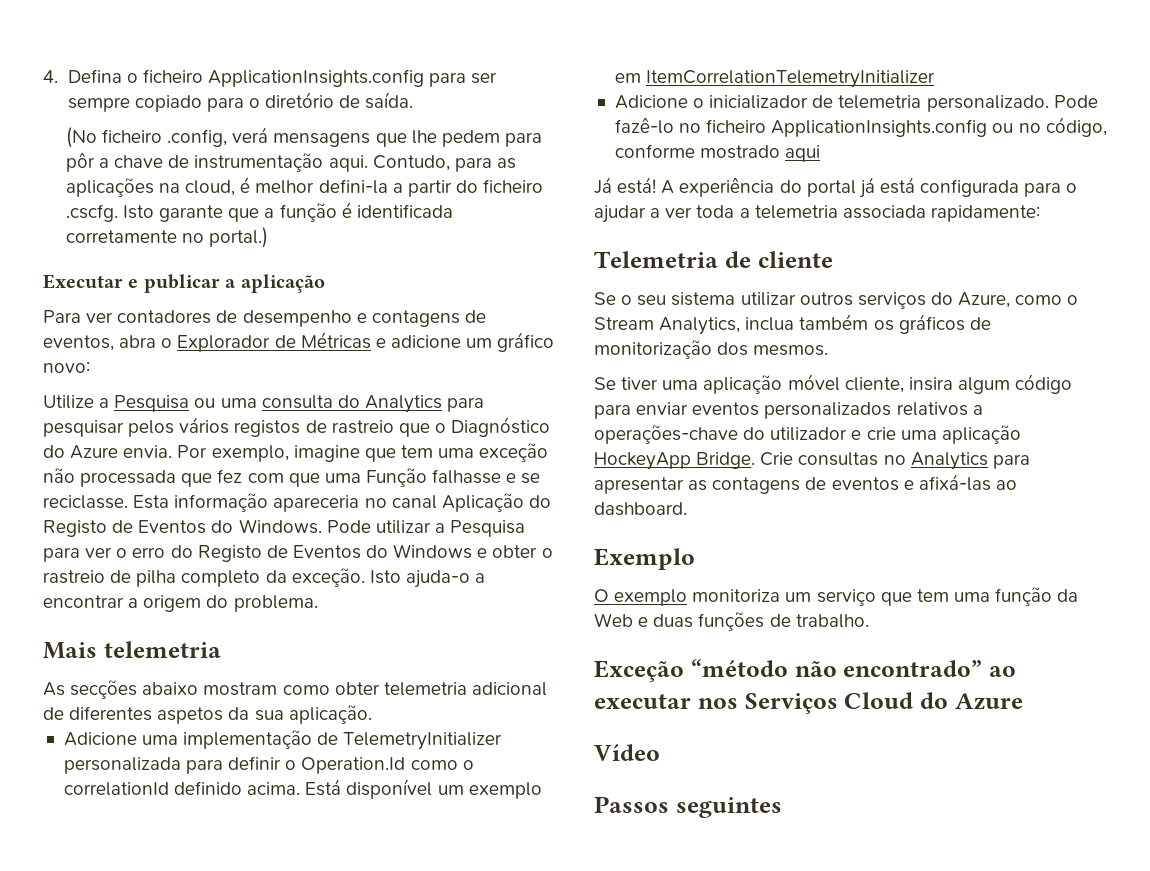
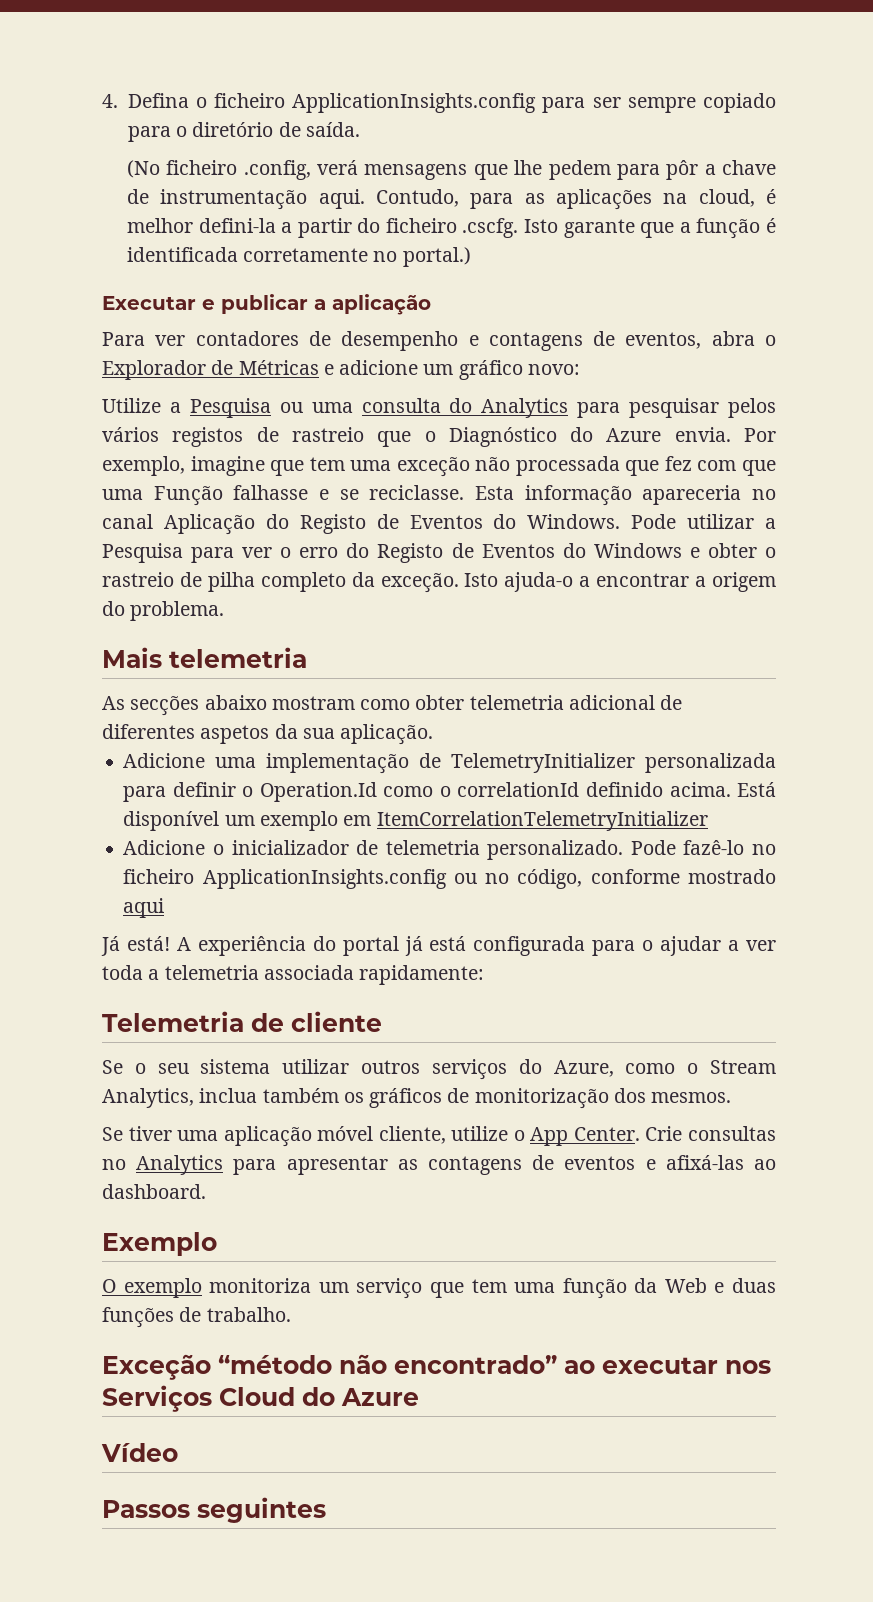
[908,374,1073,394] [594,402,983,419] [594,425,1021,444] [594,452,756,470] insira algum código para enviar eventos personalizados relativos a operações-chave do utilizador e crie uma aplicação HockeyApp Bridge. -> [451,1126,640,1146] utilize o App Center.

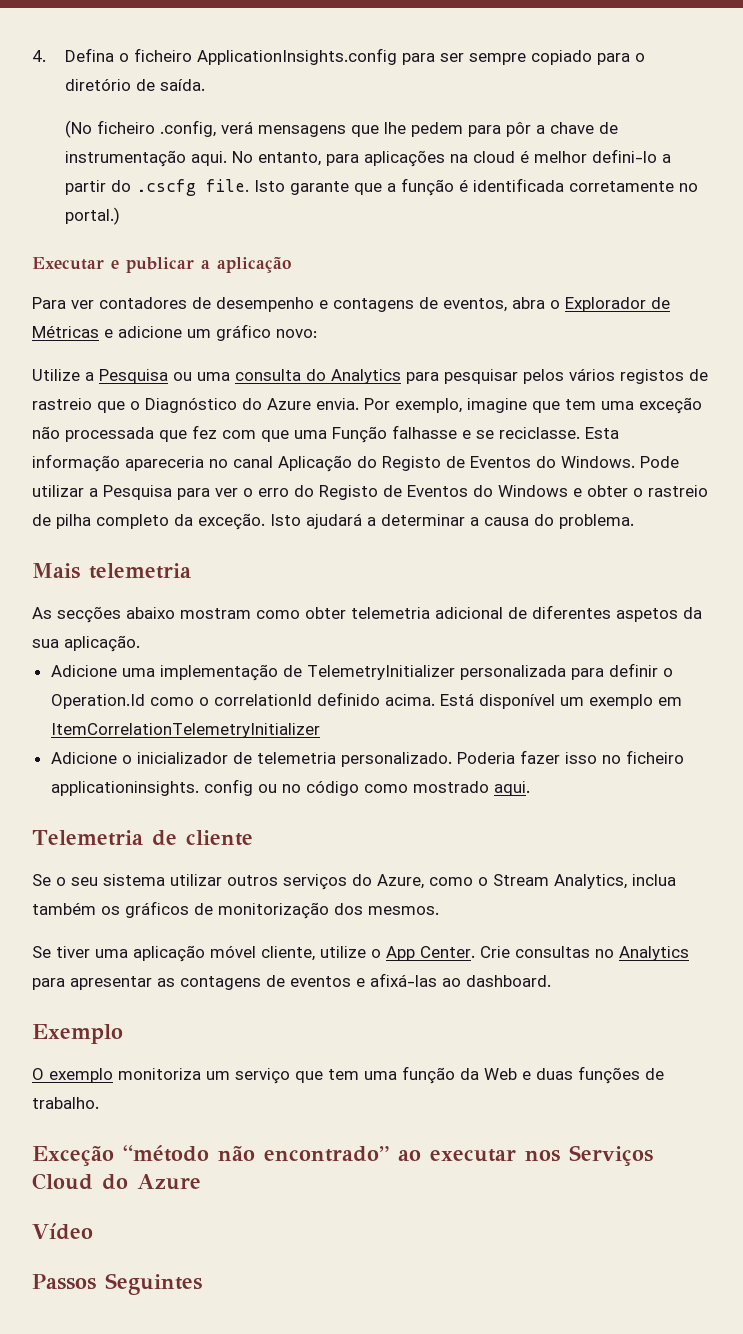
[375,189,545,209] Contudo, para as -> [231,151,359,166] No entanto, para
[698,189,755,207] cloud, -> [472,151,515,163] cloud
[198,218,276,233] defini-la -> [591,149,657,163] defini-lo
[385,218,519,238] ficheiro .cscfg. -> [135,179,249,196] .cscfg file.
[504,572,776,592] ajuda-o a encontrar a origem -> [306,513,529,529] ajudará a determinar a causa
[630,840,777,855] [123,869,776,889] [123,898,165,918] [101,936,776,956] [102,965,485,985] Pode fazê-lo no ficheiro ApplicationInsights.config ou no código, conforme mostrado aqui // Já está! A experiência do portal já está configurada para o ajudar a ver toda a telemetria associada rapidamente: -> [456,750,684,764] [50,779,530,796] Poderia fazer isso no ficheiro applicationinsights. config ou no código como mostrado aqui.
[197,1497,326,1523] seguintes -> [104,1273,202,1295] Seguintes

